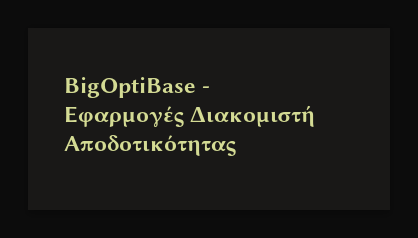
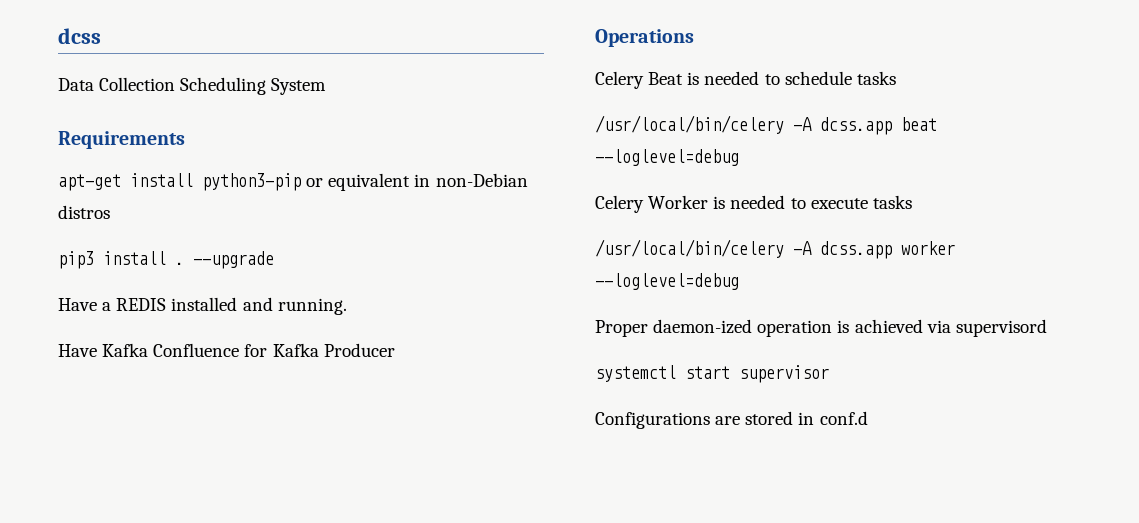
[64,77,211,98] [64,105,316,127] [64,135,236,156] BigOptiBase - Εφαρμογές Διακομιστή Αποδοτικότητας -> [58,28,101,44] [58,77,327,95] [58,131,185,149] [58,173,528,191] [58,205,110,219] [58,251,274,269] [58,297,347,315] [58,343,395,357] [595,29,694,47] [595,71,896,89] [595,115,937,135] [595,149,739,166] [595,195,912,213] [595,239,955,259] [595,273,739,290] [595,319,1047,337] [595,365,829,383] [595,411,868,429] dcss // Data Collection Scheduling System // Requirements // apt-get install python3-pip or equivalent in non-Debian distros // pip3 install . --upgrade // Have a REDIS installed and running. // Have Kafka Confluence for Kafka Producer // Operations // Celery Beat is needed to schedule tasks // /usr/local/bin/celery -A dcss.app beat --loglevel=debug // Celery Worker is needed to execute tasks // /usr/local/bin/celery -A dcss.app worker --loglevel=debug // Proper daemon-ized operation is achieved via supervisord // systemctl start supervisor // Configurations are stored in conf.d

